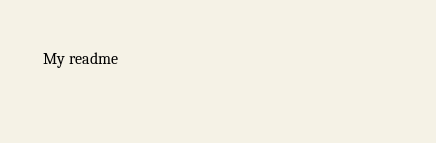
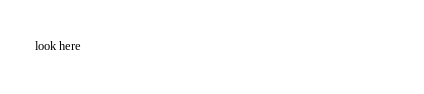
[43,52,119,68] My readme -> [35,41,82,50] look here

